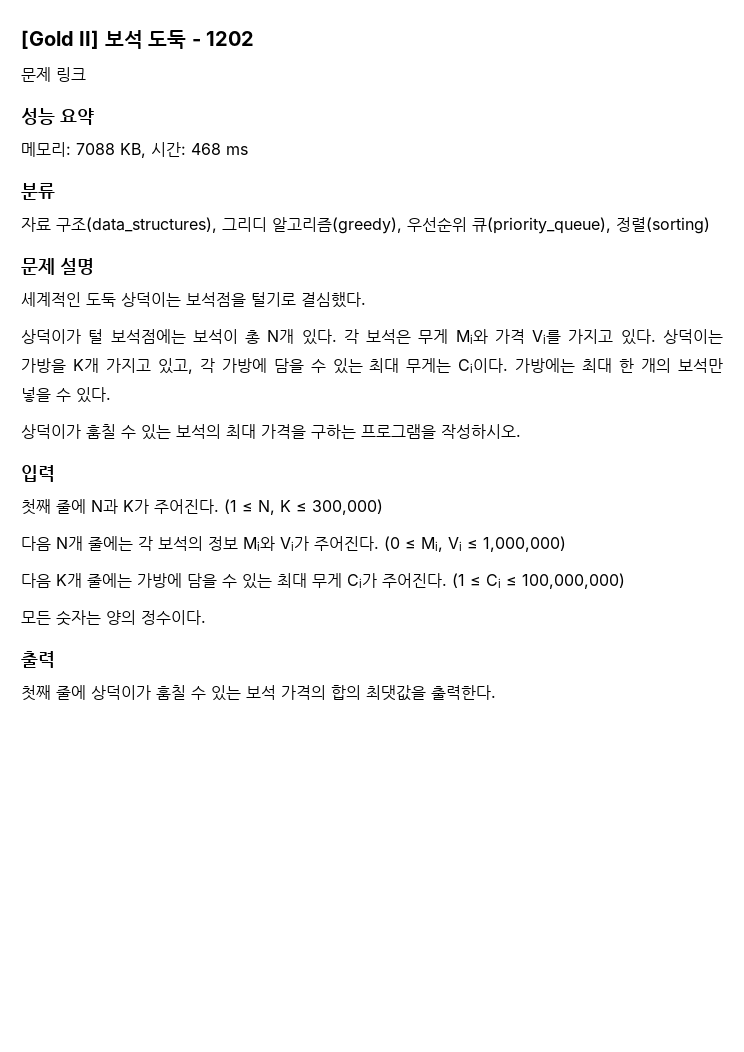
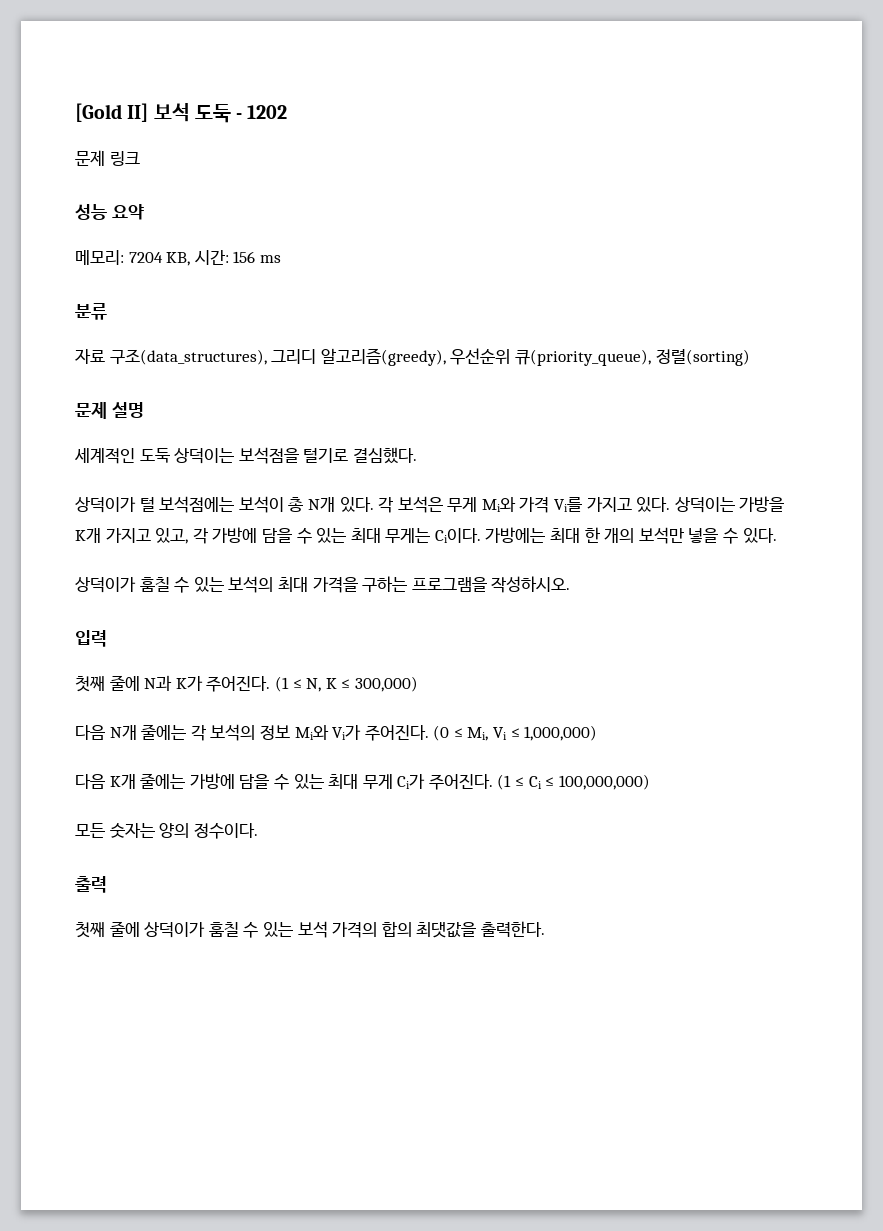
[76,143,115,155] 7088 -> [128,252,163,263] 7204
[191,143,221,155] 468 -> [233,251,256,263] 156

